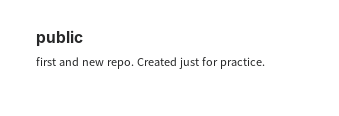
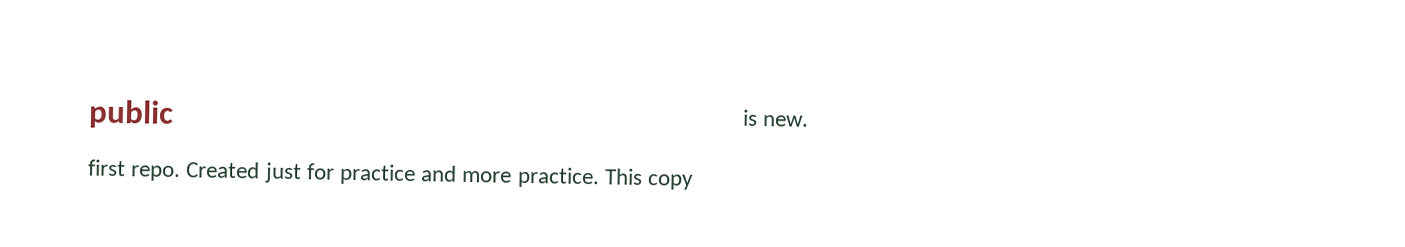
[58,57,104,66] and new -> (126, 168) none
[219,57,265,69] practice. -> [339,163,695,190] [742,109,810,127] practice and more practice. This copy is new.

